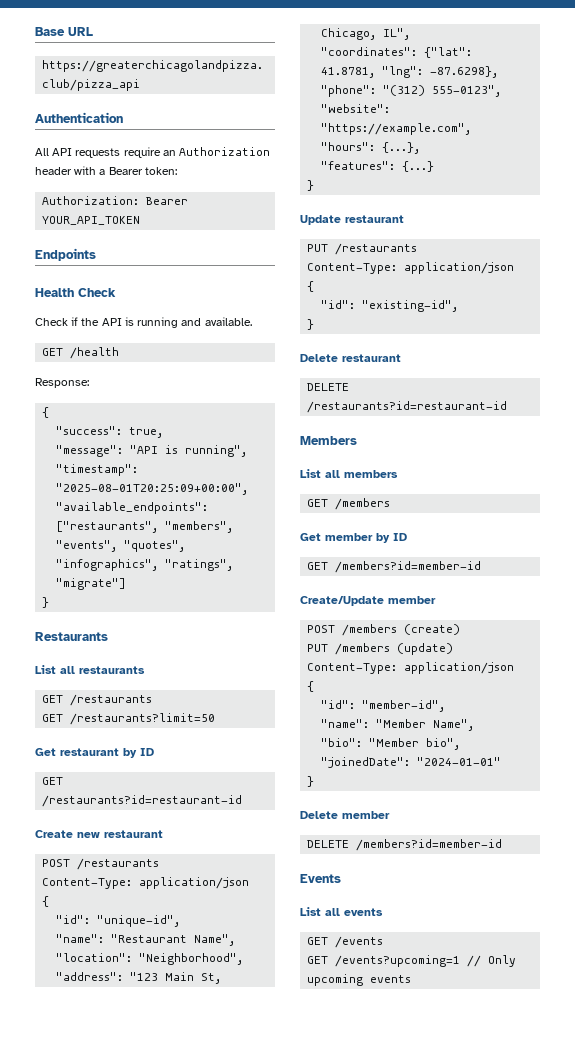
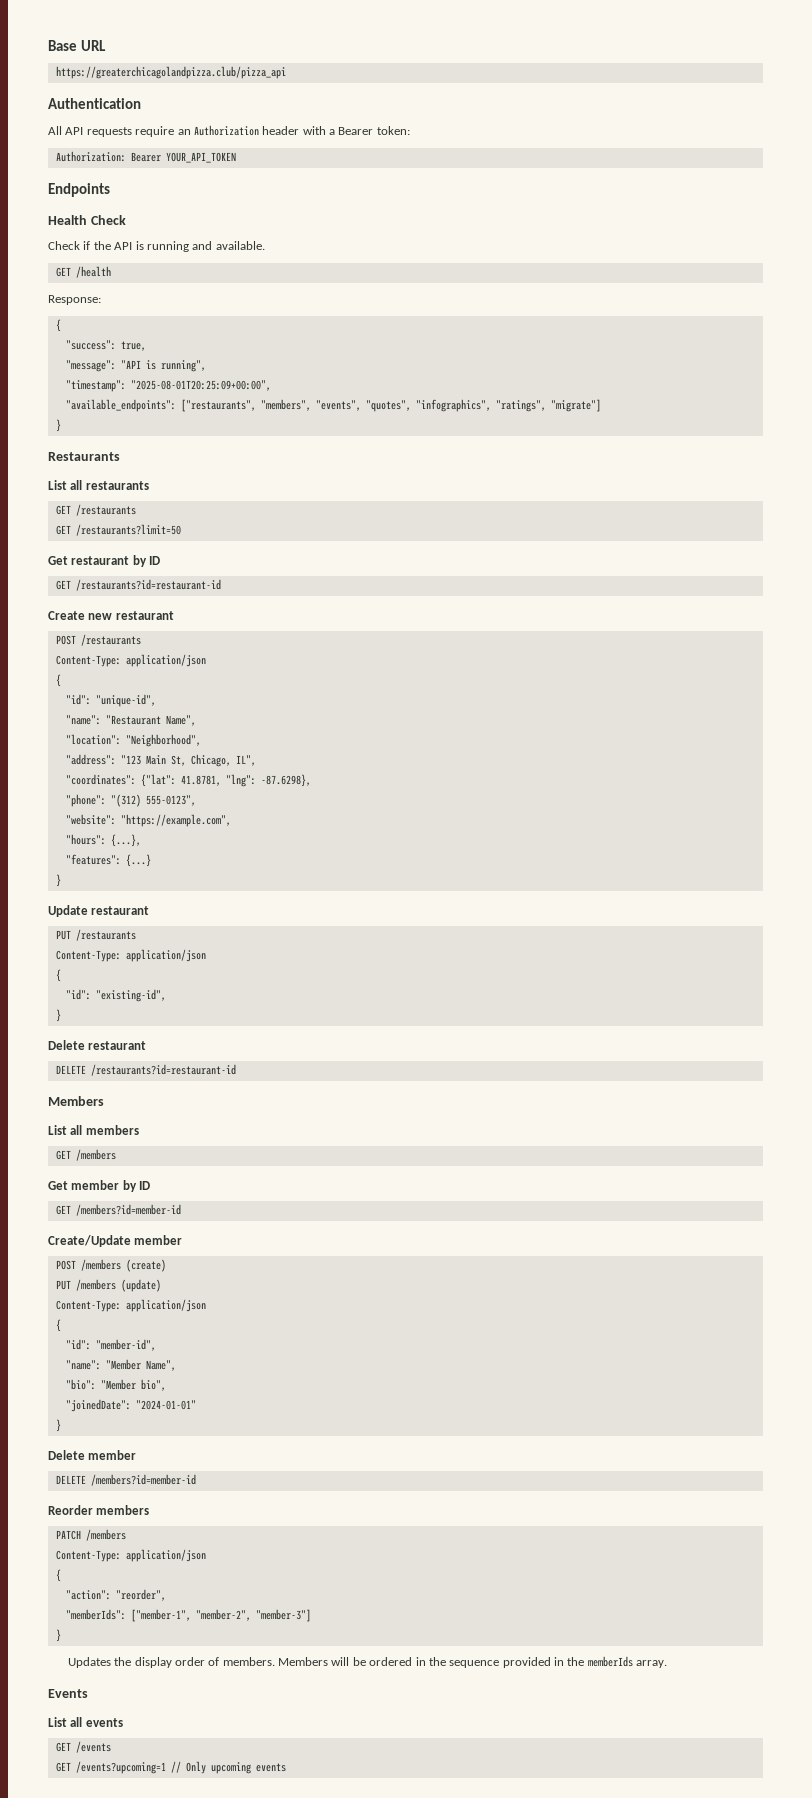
(503, 845) none -> [48,1505,150,1515] [55,1529,126,1541] [55,1549,206,1562] [55,1569,61,1582] [65,1589,166,1601] [65,1609,311,1622] [55,1629,61,1642] [67,1656,668,1668] // Reorder members // PATCH /members // Content-Type: application/json // { // "action": "reorder", // "memberIds": ["member-1", "member-2", "member-3"] // } // Updates the display order of members. Members will be ordered in the sequence provided in the memberIds array.

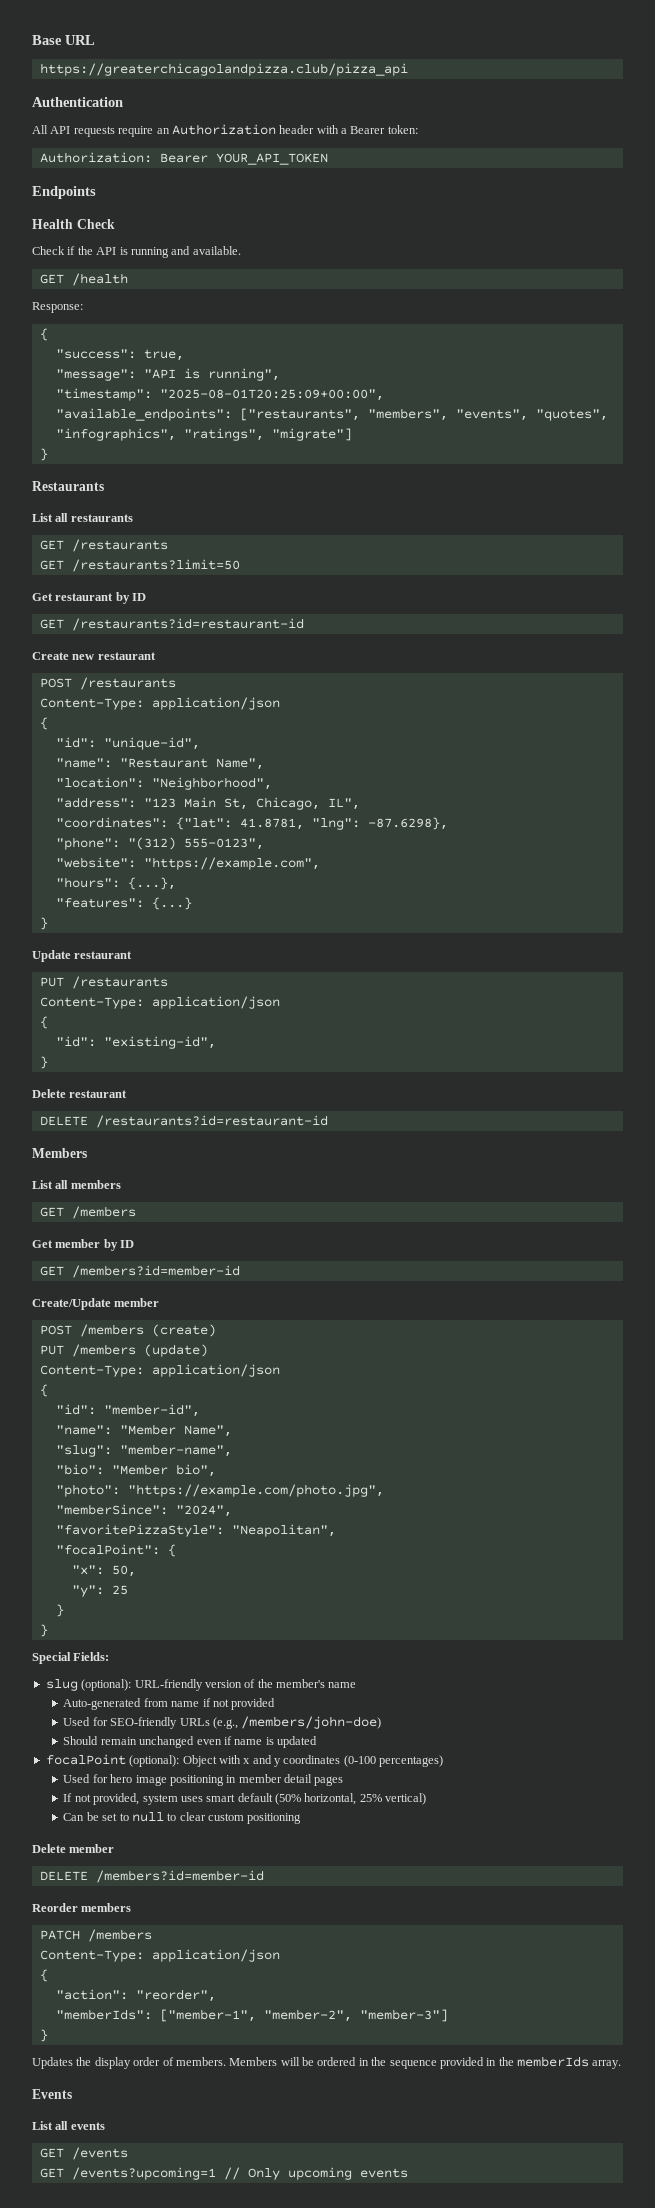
(176, 1365) none -> [55,1444,232,1457] // "slug": "member-name",
[65,1399,196,1412] [55,1419,61,1432] "joinedDate": "2024-01-01" // } -> [55,1484,384,1497] [55,1504,232,1517] [55,1524,336,1537] [55,1544,176,1557] [71,1565,136,1577] [71,1585,128,1597] [55,1604,64,1617] [39,1624,48,1637] [32,1652,110,1664] [45,1679,357,1691] [63,1698,276,1710] [63,1716,382,1729] [63,1736,318,1748] [45,1754,444,1767] [63,1774,344,1786] [63,1793,427,1805] [63,1812,302,1824] "photo": "https://example.com/photo.jpg", // "memberSince": "2024", // "favoritePizzaStyle": "Neapolitan", // "focalPoint": { // "x": 50, // "y": 25 // } // } // Special Fields: // slug (optional): URL-friendly version of the member's name // Auto-generated from name if not provided // Used for SEO-friendly URLs (e.g., /members/john-doe) // Should remain unchanged even if name is updated // focalPoint (optional): Object with x and y coordinates (0-100 percentages) // Used for hero image positioning in member detail pages // If not provided, system uses smart default (50% horizontal, 25% vertical) // Can be set to null to clear custom positioning

